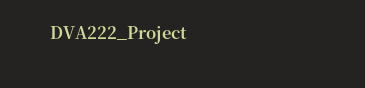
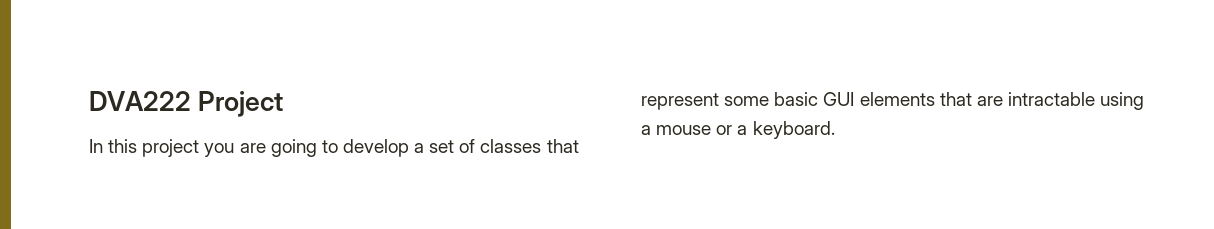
[50,26,187,44] DVA222_Project -> [89,91,284,117] [89,139,579,157] [641,92,1145,110] [641,121,835,139] DVA222 Project // In this project you are going to develop a set of classes that represent some basic GUI elements that are intractable using a mouse or a keyboard.

